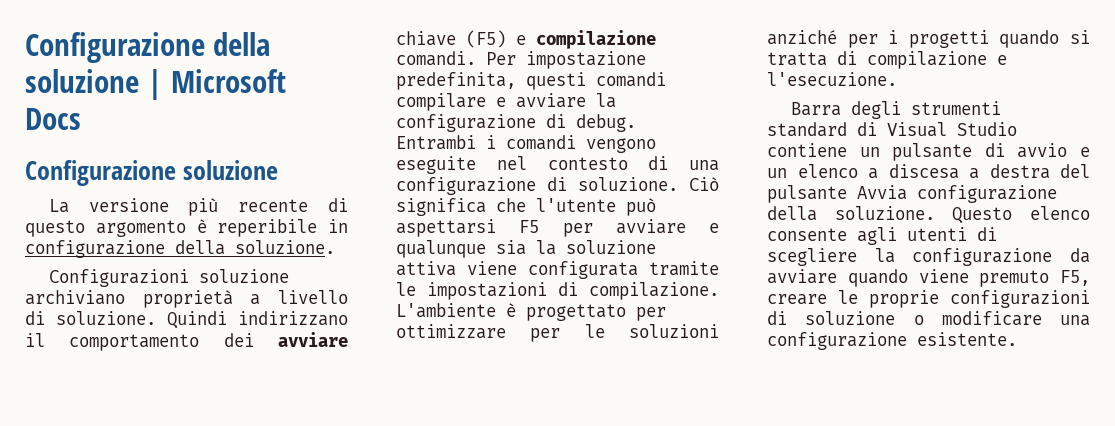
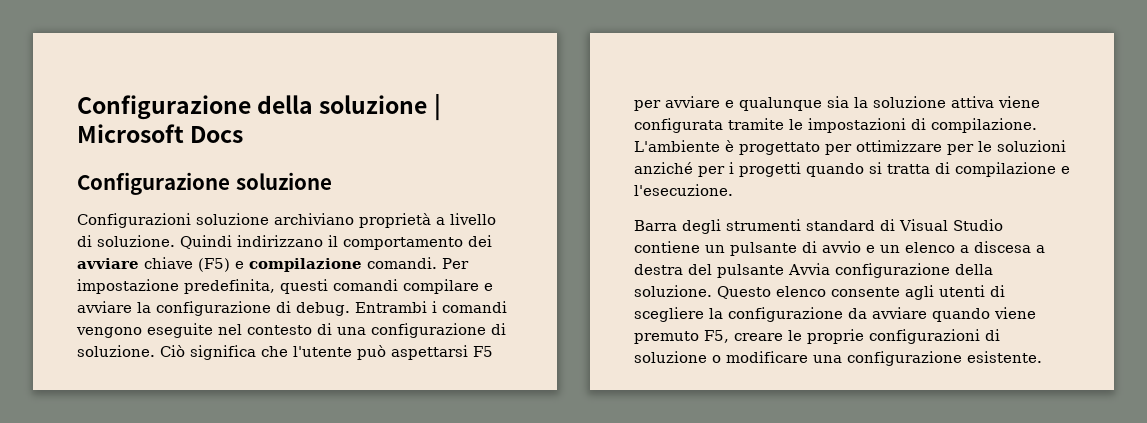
[48,198,348,216] [25,219,348,237] [25,240,335,258] // La versione più recente di questo argomento è reperibile in configurazione della soluzione. -> (332, 181) none

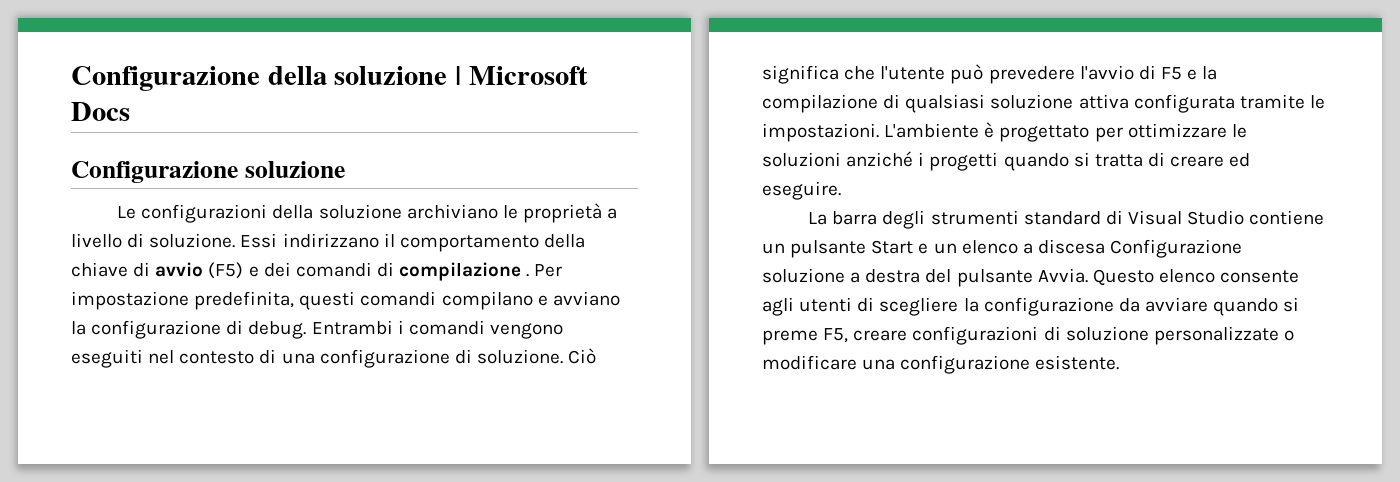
[77,213,191,228] Configurazioni -> [117,204,314,223] Le configurazioni della
(354, 219) none -> [502,205,518,219] le
[180,235,232,249] Quindi -> [240,233,278,248] Essi
[468,235,492,247] [77,257,437,272] dei avviare chiave (F5) e compilazione comandi. -> [543,234,585,248] [71,262,530,281] della chiave di avvio (F5) e dei comandi di compilazione .
[403,279,493,294] [77,301,132,313] compilare e avviare -> [441,291,620,310] compilano e avviano
[147,323,213,338] eseguite -> [71,349,143,368] eseguiti
[391,345,493,360] [634,96,868,111] aspettarsi F5 per avviare e qualunque sia la -> [988,65,1218,84] [762,94,986,113] prevedere l'avvio di F5 e la compilazione di qualsiasi
[998,96,1040,108] viene -> (1129, 101) none
[808,118,1037,133] impostazioni di compilazione. -> [762,123,879,142] impostazioni.
[947,144,974,155] per -> (1227, 130) none
[698,166,725,177] per -> (914, 159) none
[955,162,1070,177] [634,184,733,196] [634,220,677,231] compilazione e l'esecuzione. // Barra -> [1170,153,1251,167] [762,181,841,200] [808,211,878,225] creare ed eseguire. // La barra
[802,241,861,253] di avvio -> [871,240,914,254] Start
(1031, 247) none -> [1110,239,1243,258] [762,268,845,283] Configurazione soluzione
[788,263,993,278] [634,285,712,297] Avvia configurazione della soluzione. -> [1037,268,1088,283] Avvia.
[994,307,1036,319] [634,329,864,344] viene premuto F5, creare le proprie -> [1283,297,1300,312] [762,328,908,345] si preme F5, creare
(707, 357) none -> [1153,326,1279,345] personalizzate

